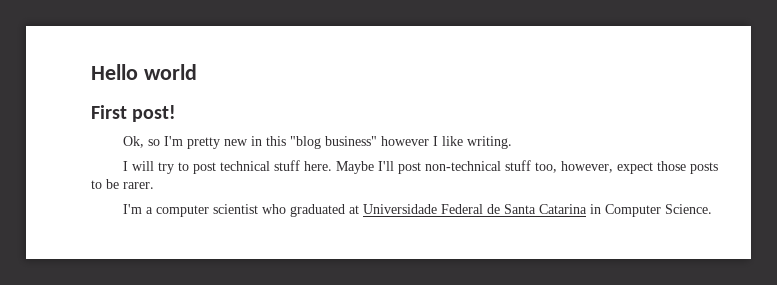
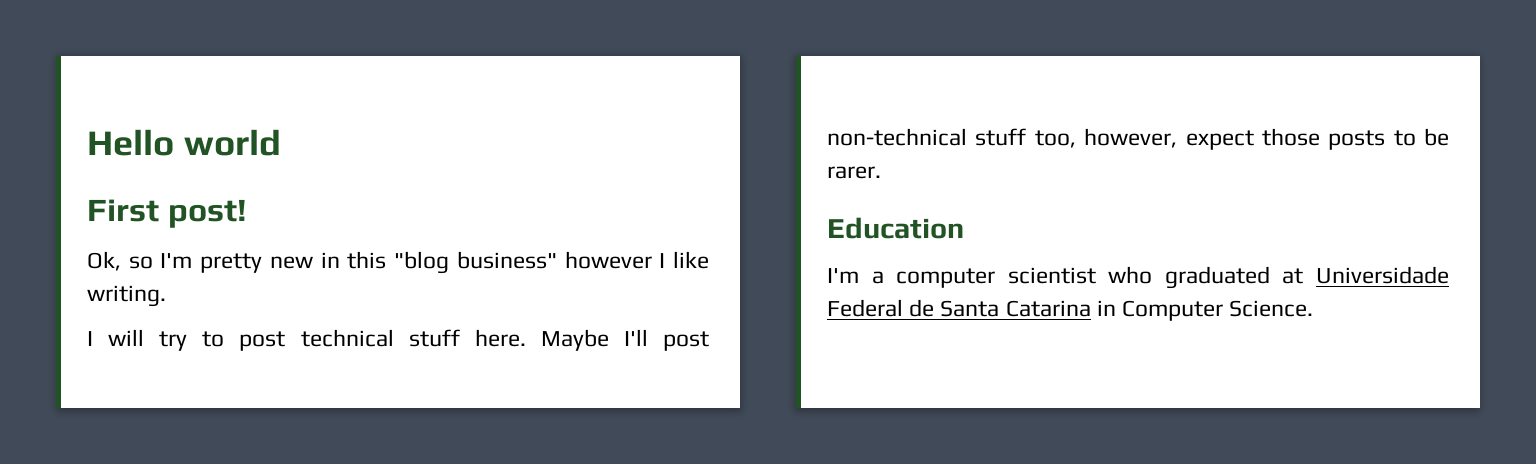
(154, 185) none -> [827,217,964,239] // Education

